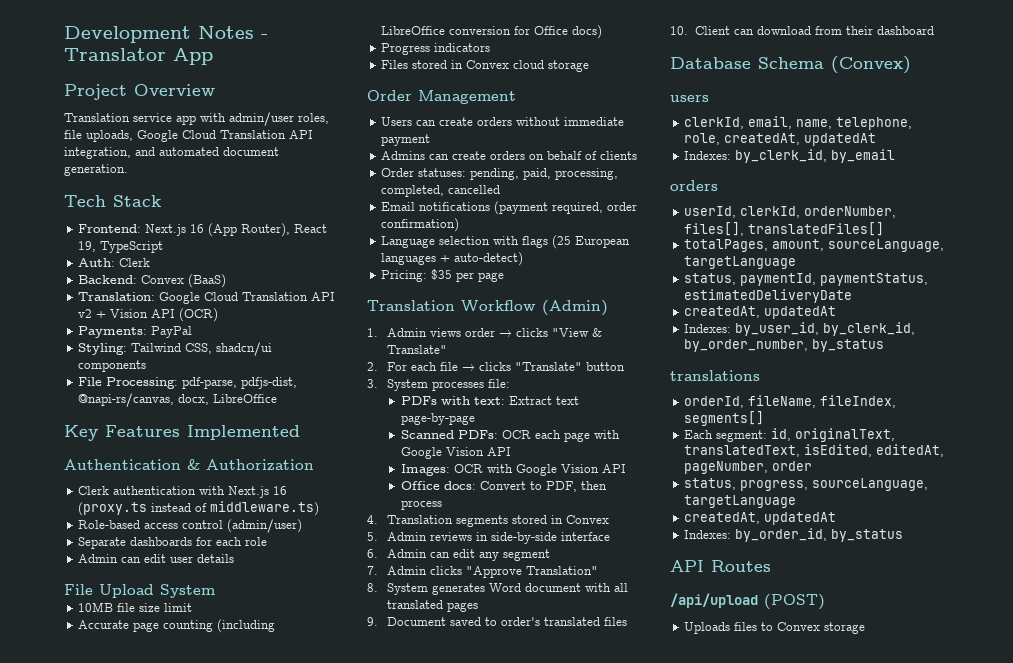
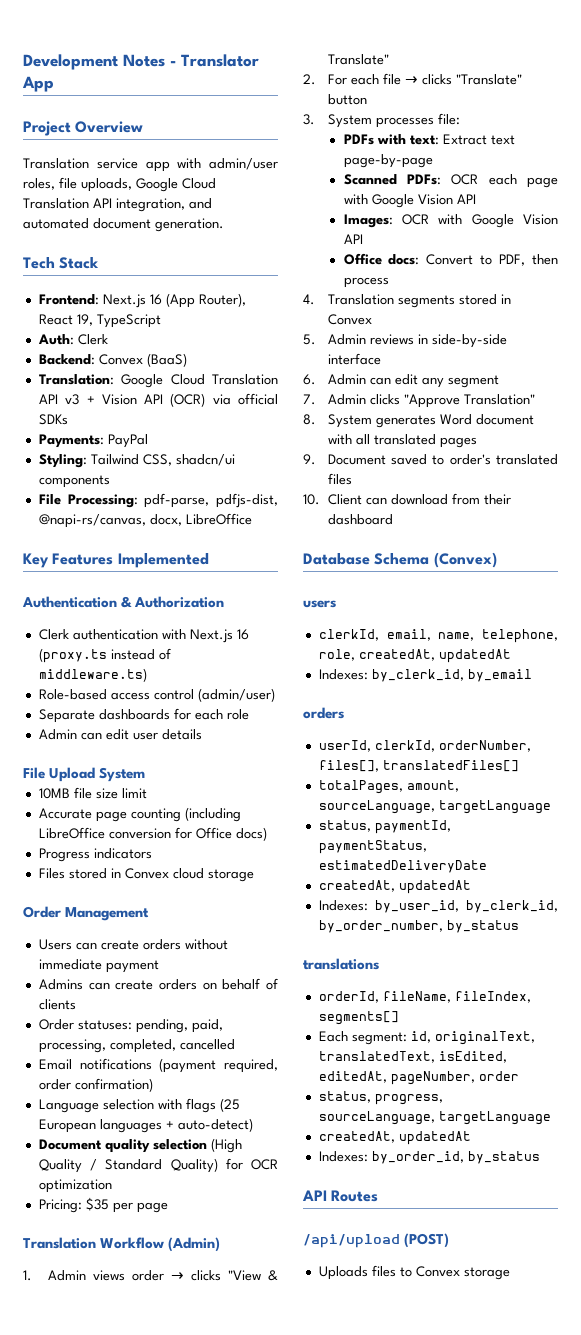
[78,309,93,318] v2 -> [65,394,80,405] v3
(219, 315) none -> [212,393,278,405] [38,414,68,425] via official SDKs
(524, 259) none -> [38,1138,242,1153] [38,1158,278,1173] [38,1179,112,1193] // Document quality selection (High Quality / Standard Quality) for OCR optimization

